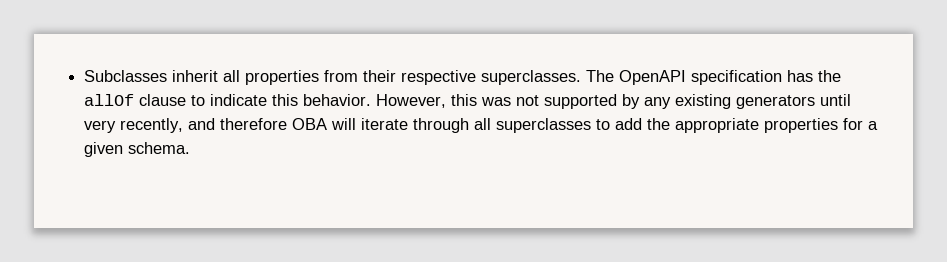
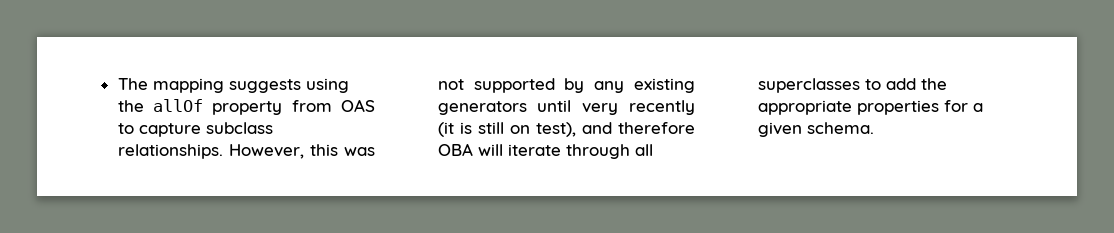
[84,70,842,85] [84,94,372,106] Subclasses inherit all properties from their respective superclasses. The OpenAPI specification has the allOf clause to indicate this behavior. -> [117,78,349,93] [117,99,375,115] [117,122,273,137] [117,144,223,159] The mapping suggests using the allOf property from OAS to capture subclass relationships.
[120,118,184,133] recently, -> [629,100,695,115] [437,122,576,137] recently (it is still on test),

